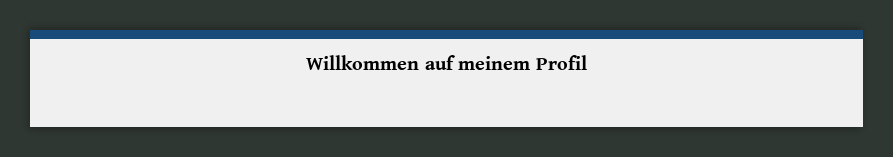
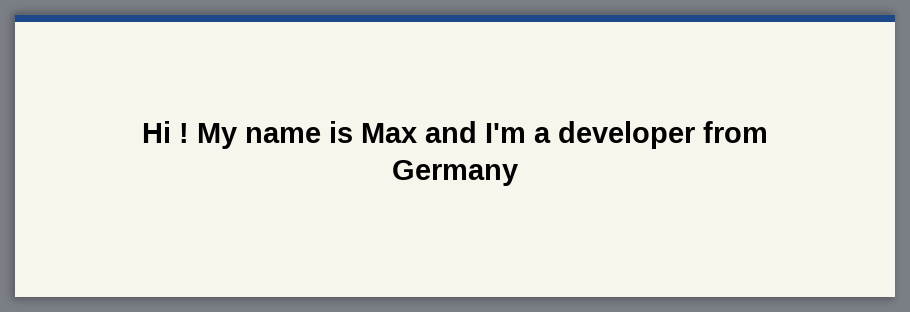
[306,55,587,70] Willkommen auf meinem Profil -> [142,121,768,149] [392,160,518,186] Hi ! My name is Max and I'm a developer from Germany

